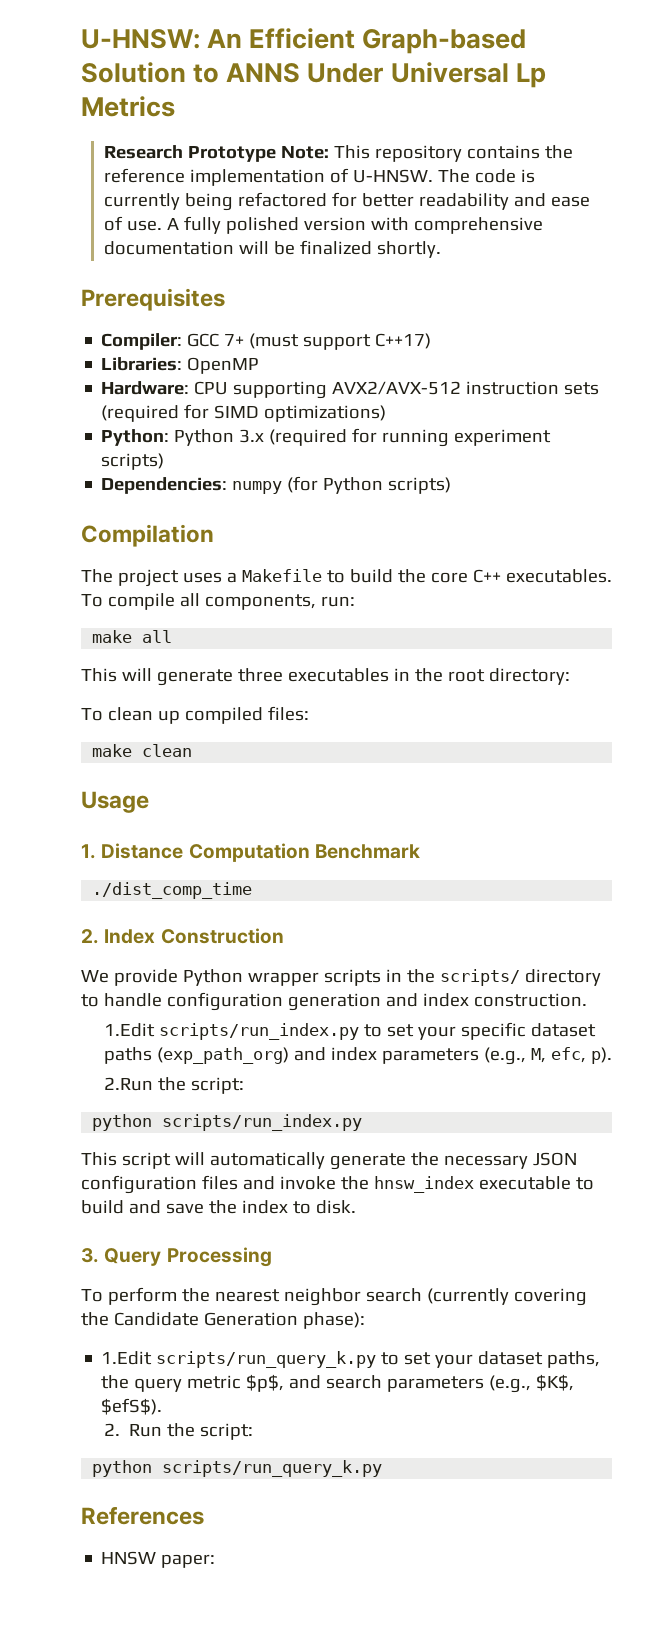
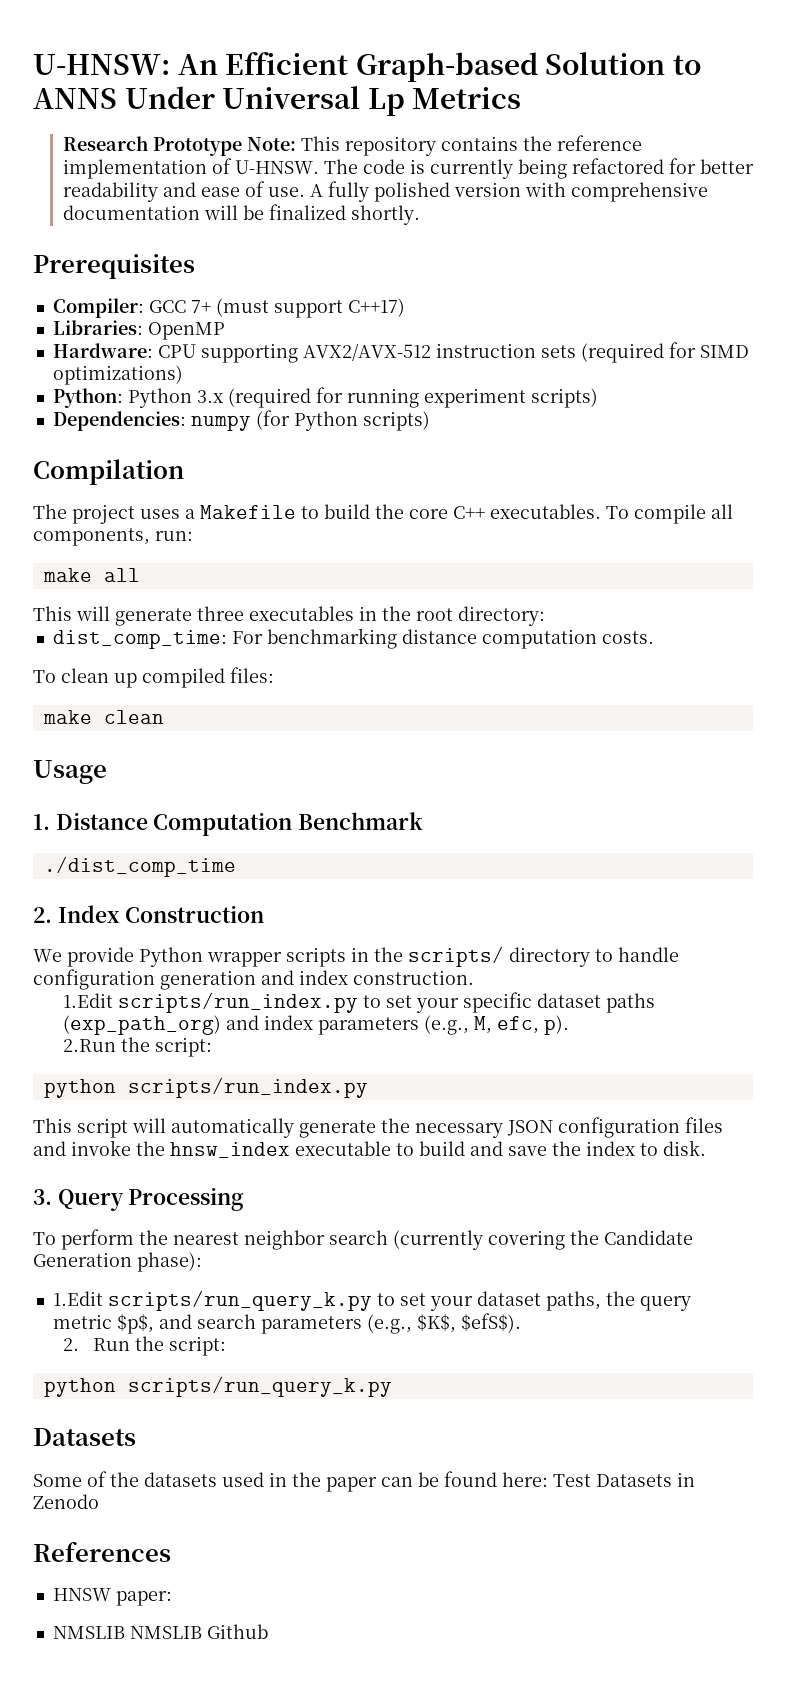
(570, 676) none -> [52,628,654,649] // dist_comp_time: For benchmarking distance computation costs.
(383, 1468) none -> [33,1428,136,1446] [33,1471,695,1492] [33,1494,99,1509] // Datasets // Some of the datasets used in the paper can be found here: Test Datasets in Zenodo
(216, 1561) none -> [52,1624,268,1639] // NMSLIB NMSLIB Github

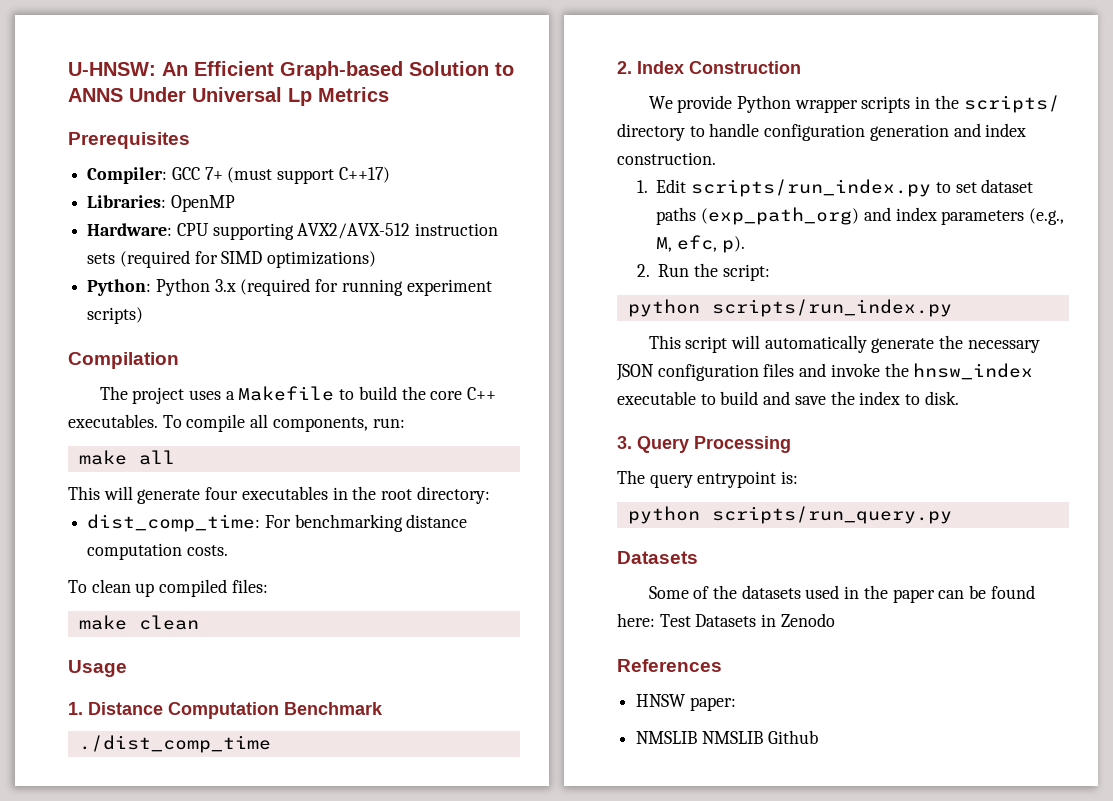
[62,135,642,156] [62,158,754,179] [62,181,708,202] [62,204,420,225] // Research Prototype Note: This repository contains the reference implementation of U-HNSW. The code is currently being refactored for better readability and ease of use. A fully polished version with comprehensive documentation will be finalized shortly. -> (389, 94) none
[52,410,430,431] // Dependencies: numpy (for Python scripts) -> (144, 315) none
[197,606,244,621] three -> [205,487,239,500] four
[62,993,113,1008] 1.Edit -> [636,179,687,193] 1. Edit
[415,992,532,1013] your specific -> (977, 187) none
[62,1039,116,1052] 2.Run -> [636,264,690,277] 2. Run
[33,1229,693,1250] [33,1252,202,1272] [52,1290,691,1311] [52,1313,521,1334] [62,1336,226,1356] [43,1376,392,1397] To perform the nearest neighbor search (currently covering the Candidate Generation phase): // 1.Edit scripts/run_query_k.py to set your dataset paths, the query metric $p$, and search parameters (e.g., $K$, $efS$). // 2. Run the script: // python scripts/run_query_k.py -> [617,470,799,488] [627,506,952,524] The query entrypoint is: // python scripts/run_query.py

